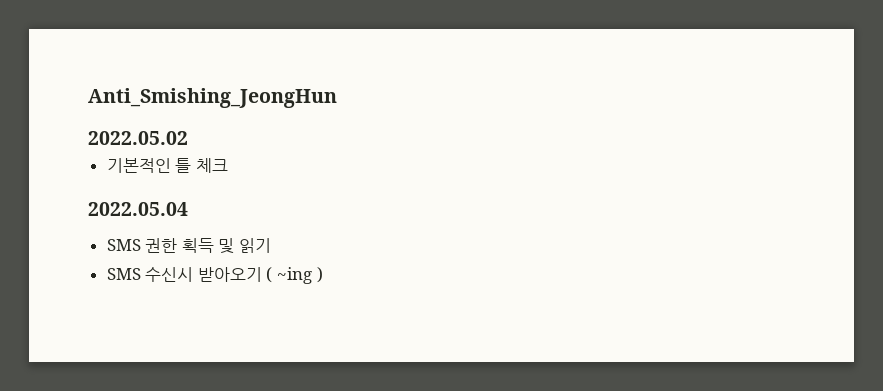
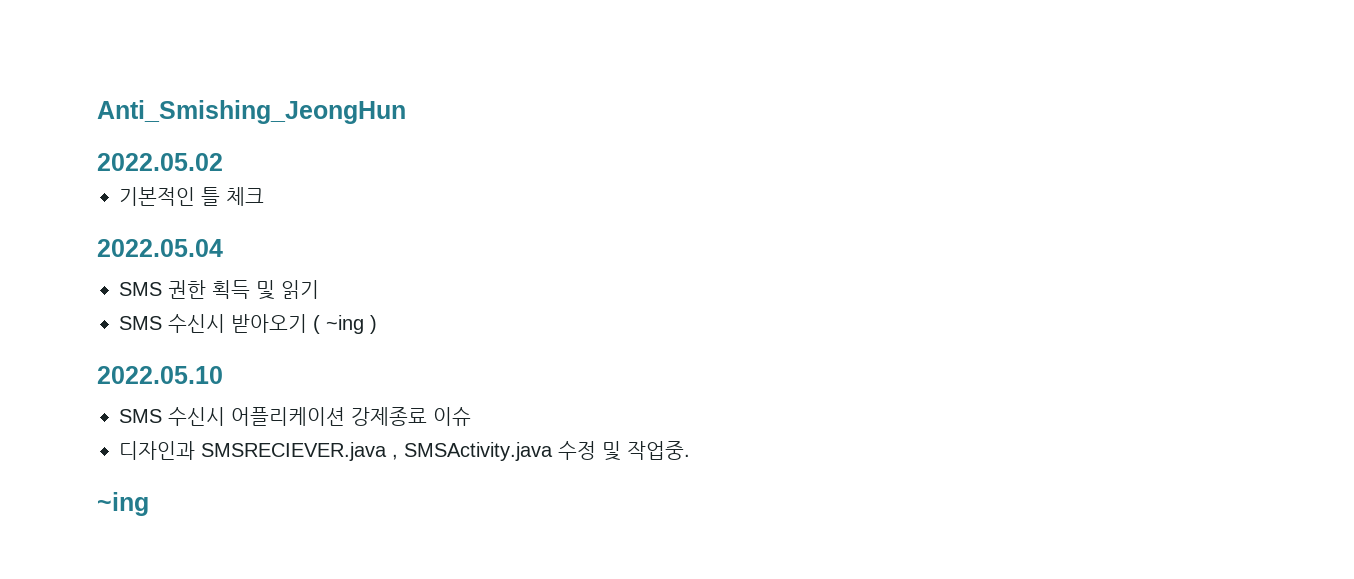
(323, 275) none -> [97,366,223,384] [119,407,471,426] [119,441,690,461] [97,492,149,516] // 2022.05.10 // SMS 수신시 어플리케이션 강제종료 이슈 // 디자인과 SMSRECIEVER.java , SMSActivity.java 수정 및 작업중. // ~ing

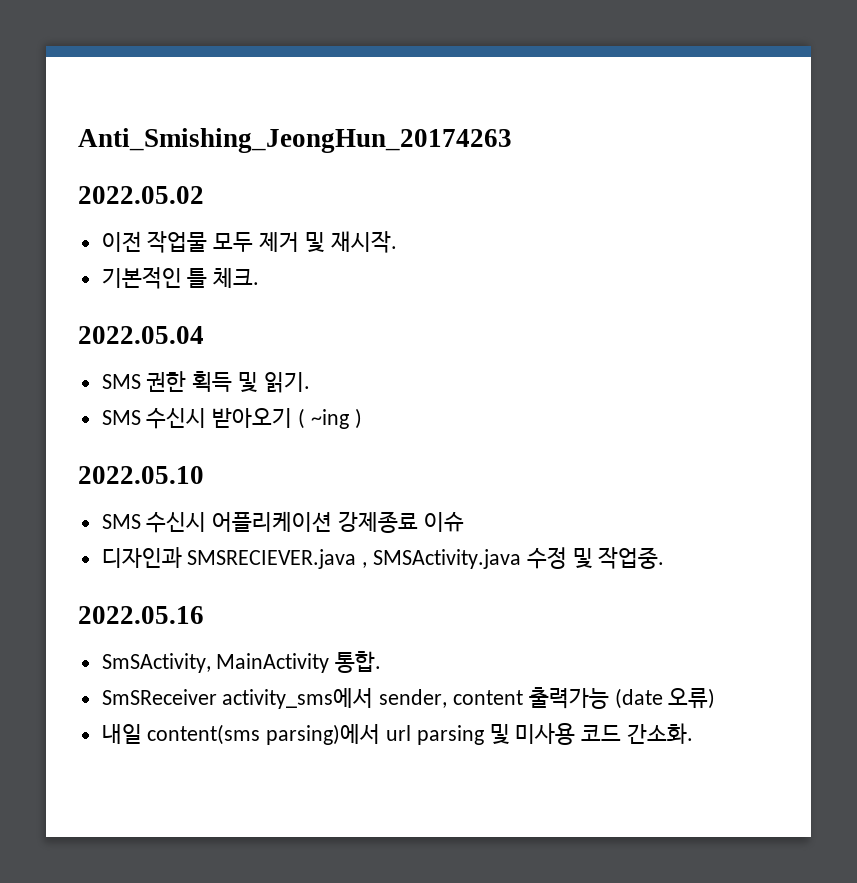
[97,100,406,124] Anti_Smishing_JeongHun -> [78,128,512,153] Anti_Smishing_JeongHun_20174263
(223, 162) none -> [101,231,397,253] // 이전 작업물 모두 제거 및 재시작.
[226,187,264,206] 체크 -> [213,267,260,288] 체크.
[281,280,319,299] 읽기 -> [263,372,310,393] 읽기.
[97,492,149,516] ~ing -> [78,606,204,624] [101,651,382,673] [101,687,716,709] [101,723,694,745] 2022.05.16 // SmSActivity, MainActivity 통합. // SmSReceiver activity_sms에서 sender, content 출력가능 (date 오류) // 내일 content(sms parsing)에서 url parsing 및 미사용 코드 간소화.

